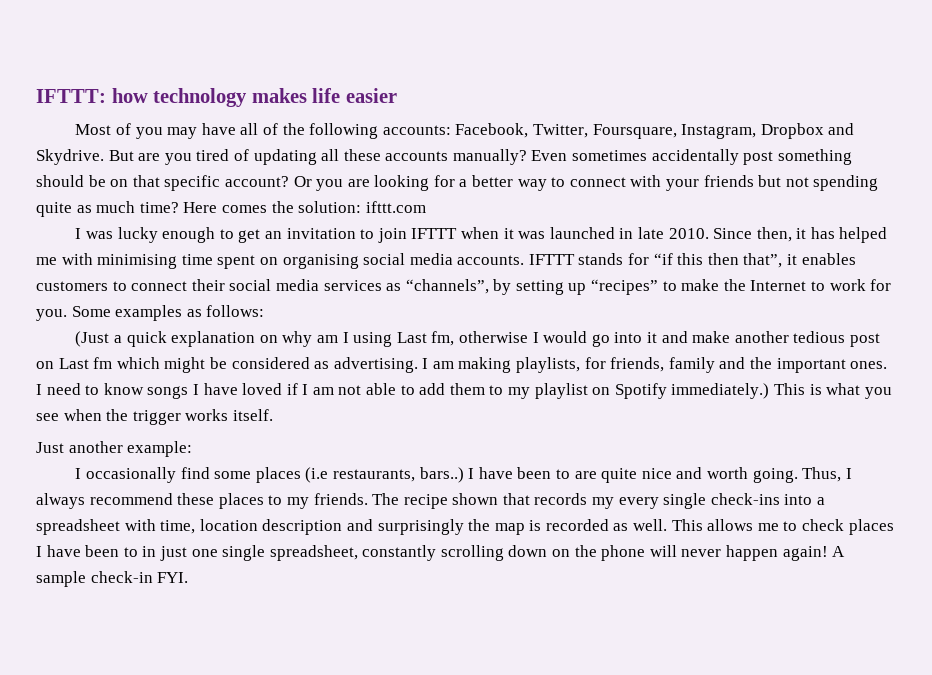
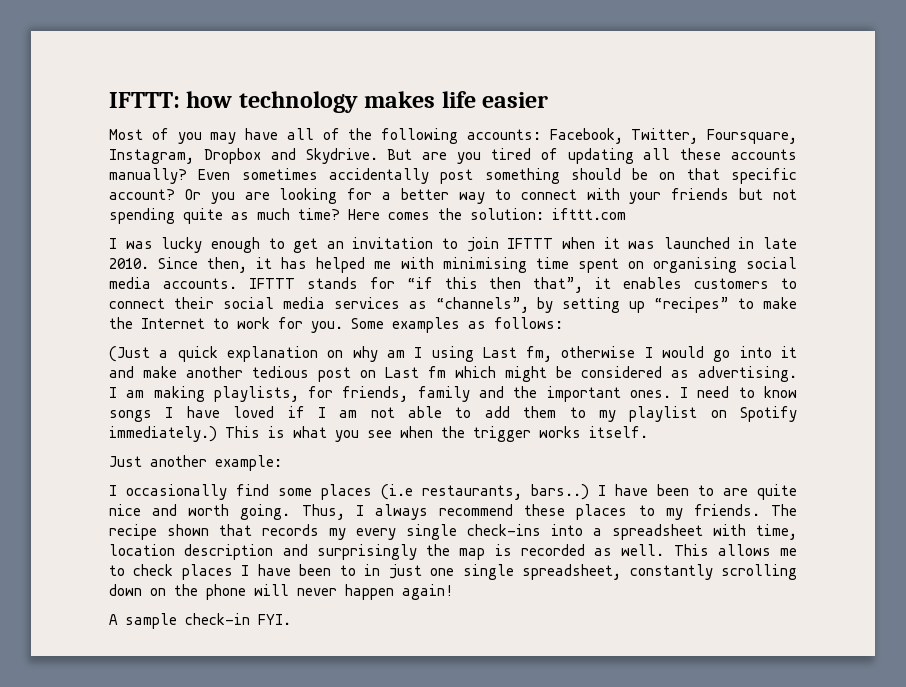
(828, 553) none -> (454, 592) //

